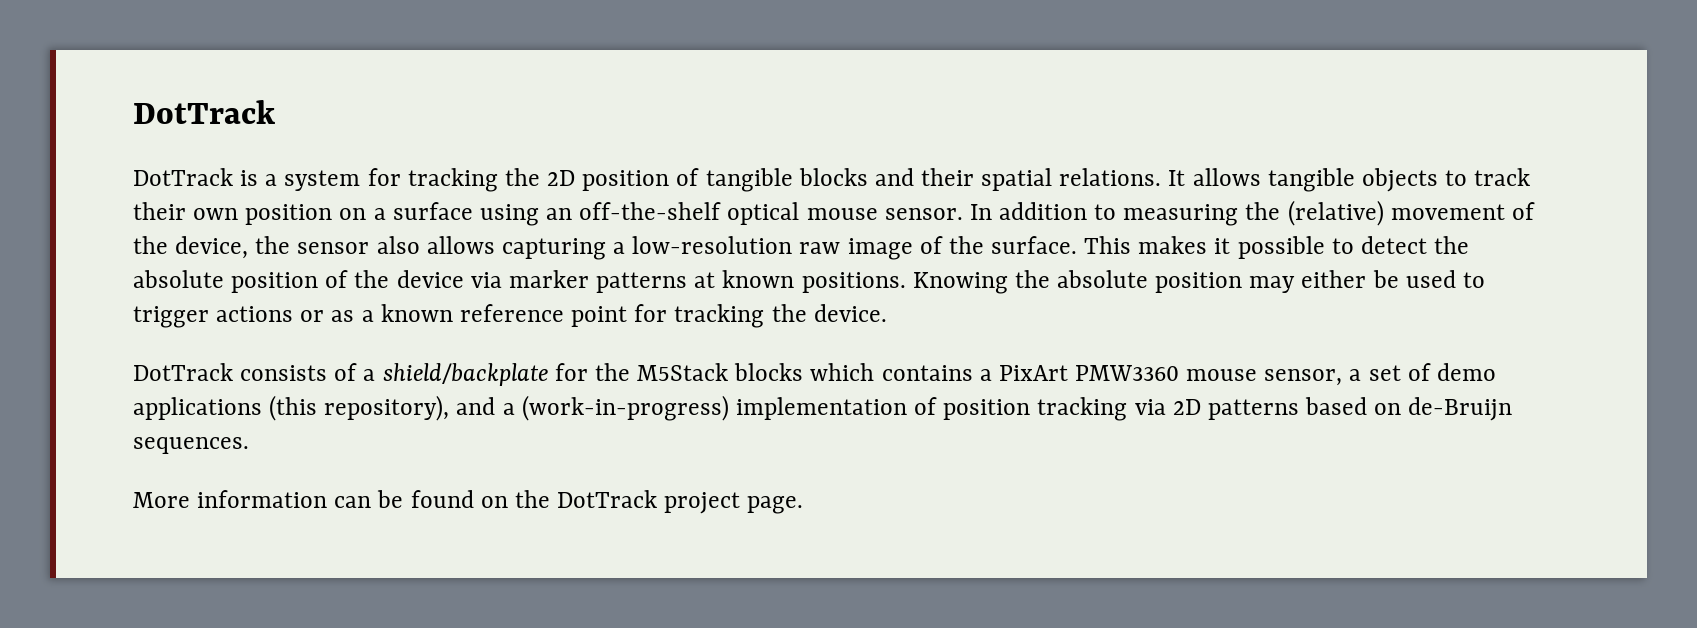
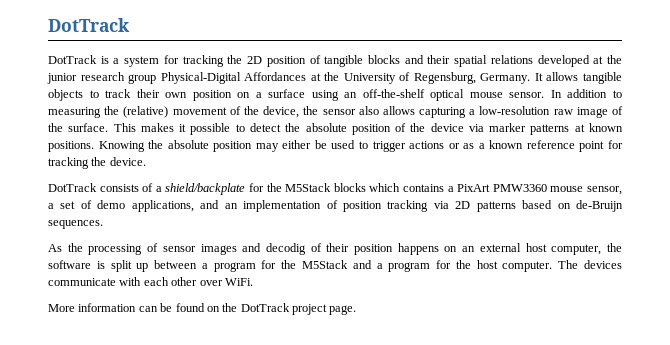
[1059,168,1162,186] relations. -> [490,55,622,67] [47,72,531,84] relations developed at the junior research group Physical-Digital Affordances at the University of Regensburg, Germany.
[133,395,729,421] applications (this repository), and a (work-in-progress) -> [131,200,238,212] applications, and an
(249, 445) none -> [48,243,622,255] [48,260,622,272] [48,277,253,286] // As the processing of sensor images and decodig of their position happens on an external host computer, the software is split up between a program for the M5Stack and a program for the host computer. The devices communicate with each other over WiFi.

